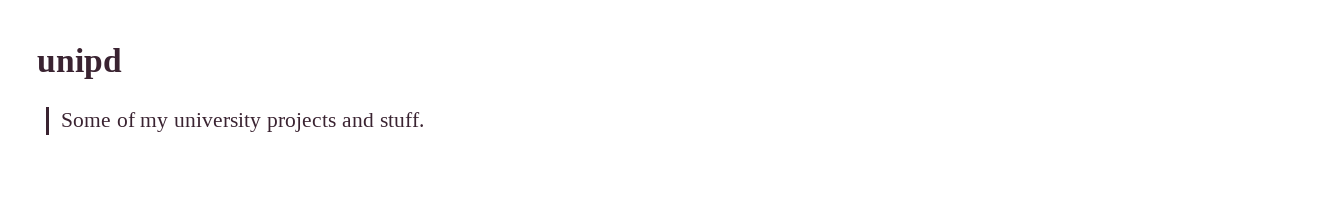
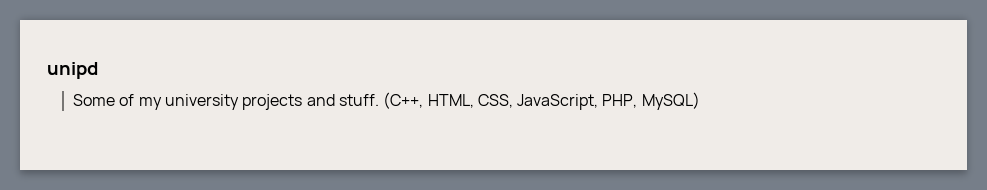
(424, 119) none -> [383,92,700,110] (C++, HTML, CSS, JavaScript, PHP, MySQL)

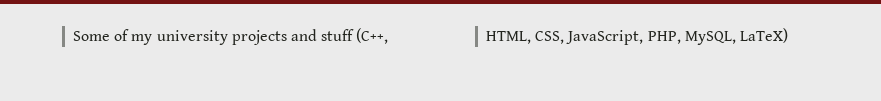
[47,62,98,79] unipd // -> (73, 36) none
[338,94,379,106] stuff. -> [321,29,355,41] stuff
[641,92,700,110] MySQL) -> [684,28,788,45] MySQL, LaTeX)

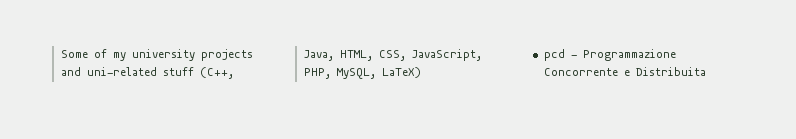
(317, 35) none -> [86,67,157,76] uni-related
(389, 36) none -> [303,50,334,61] Java,
(788, 35) none -> [543,49,676,61] [543,67,706,76] // pcd - Programmazione Concorrente e Distribuita

